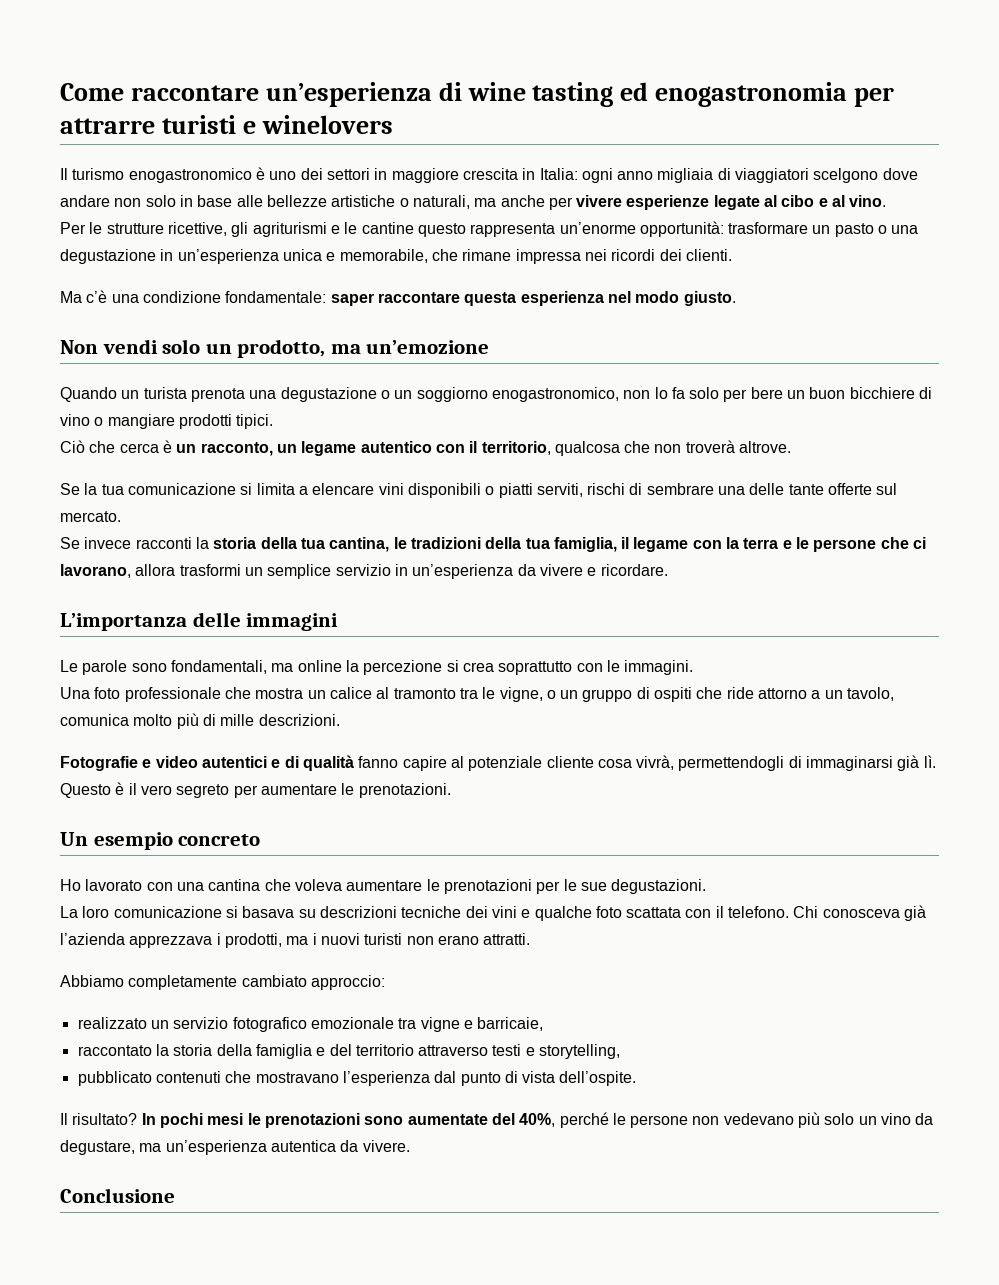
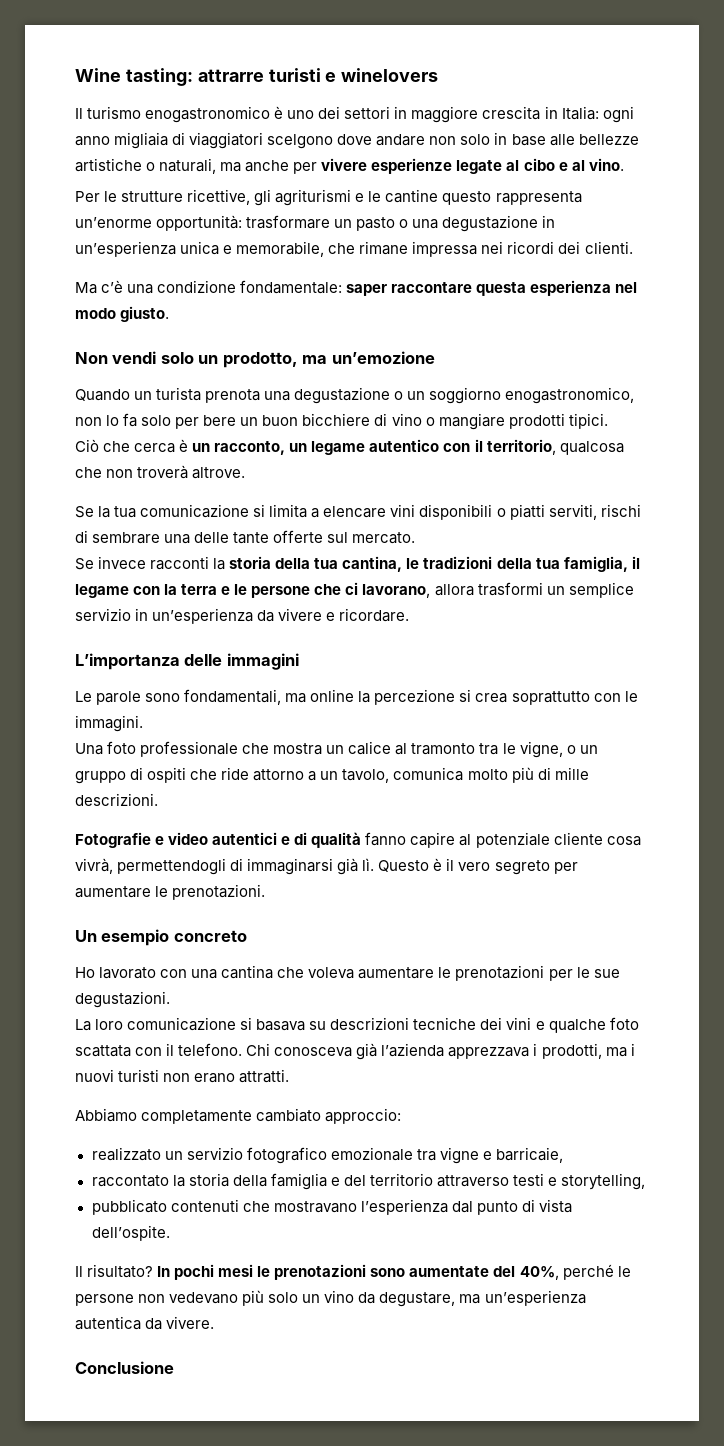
[60,82,895,107] Come raccontare un’esperienza di wine tasting ed enogastronomia per -> [75,68,193,86] Wine tasting:

